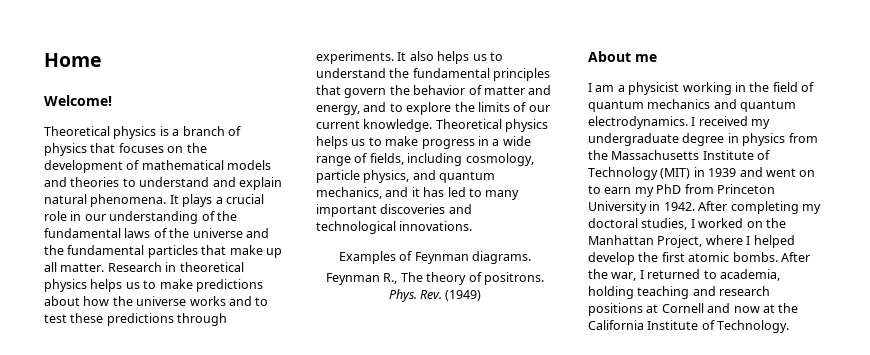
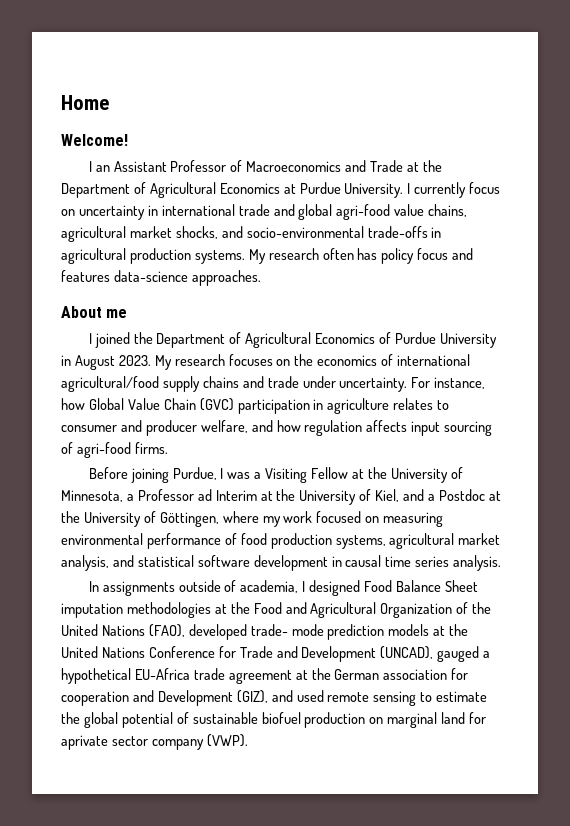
[44,126,241,139] [44,143,207,156] [44,160,272,173] [44,177,282,190] [44,194,264,207] [44,211,237,224] [44,228,269,238] [44,245,282,258] [44,262,244,272] [44,279,263,292] [44,296,269,306] [44,313,228,326] [316,51,503,64] [316,68,551,81] [316,85,552,98] [316,102,550,115] [316,119,549,132] [316,136,531,149] [316,153,534,166] [316,170,496,183] [316,187,520,200] [316,204,472,217] [316,221,473,234] [338,251,532,264] [326,272,544,285] [388,289,482,302] [588,51,657,62] [588,82,814,95] [588,99,797,112] [588,116,771,129] [588,133,818,146] [588,150,771,160] [588,167,816,180] [588,184,775,197] [588,201,821,214] [588,218,786,230] [588,235,795,248] [588,252,810,265] [588,269,780,281] [588,286,771,299] [588,303,799,316] [588,320,790,333] Theoretical physics is a branch of physics that focuses on the development of mathematical models and theories to understand and explain natural phenomena. It plays a crucial role in our understanding of the fundamental laws of the universe and the fundamental particles that make up all matter. Research in theoretical physics helps us to make predictions about how the universe works and to test these predictions through experiments. It also helps us to understand the fundamental principles that govern the behavior of matter and energy, and to explore the limits of our current knowledge. Theoretical physics helps us to make progress in a wide range of fields, including cosmology, particle physics, and quantum mechanics, and it has led to many important discoveries and technological innovations. // Examples of Feynman diagrams. // Feynman R., The theory of positrons. Phys. Rev. (1949) // About me // I am a physicist working in the field of quantum mechanics and quantum electrodynamics. I received my undergraduate degree in physics from the Massachusetts Institute of Technology (MIT) in 1939 and went on to earn my PhD from Princeton University in 1942. After completing my doctoral studies, I worked on the Manhattan Project, where I helped develop the first atomic bombs. After the war, I returned to academia, holding teaching and research positions at Cornell and now at the California Institute of Technology. -> [88,160,442,172] [61,182,501,198] [61,204,468,220] [61,226,442,242] [61,248,474,264] [61,270,261,286] [61,306,128,318] [88,332,497,348] [61,354,471,370] [61,376,486,392] [61,398,450,414] [61,420,493,436] [61,442,168,458] [88,467,463,483] [61,489,501,505] [61,511,444,527] [61,533,501,549] [61,555,502,571] [88,580,478,596] [61,602,492,618] [61,624,469,640] [61,646,491,662] [61,668,469,684] [61,690,488,706] [61,712,487,728] [61,734,248,750] I an Assistant Professor of Macroeconomics and Trade at the Department of Agricultural Economics at Purdue University. I currently focus on uncertainty in international trade and global agri-food value chains, agricultural market shocks, and socio-environmental trade-offs in agricultural production systems. My research often has policy focus and features data-science approaches. // About me // I joined the Department of Agricultural Economics of Purdue University in August 2023. My research focuses on the economics of international agricultural/food supply chains and trade under uncertainty. For instance, how Global Value Chain (GVC) participation in agriculture relates to consumer and producer welfare, and how regulation affects input sourcing of agri-food firms. // Before joining Purdue, I was a Visiting Fellow at the University of Minnesota, a Professor ad Interim at the University of Kiel, and a Postdoc at the University of Göttingen, where my work focused on measuring environmental performance of food production systems, agricultural market analysis, and statistical software development in causal time series analysis. // In assignments outside of academia, I designed Food Balance Sheet imputation methodologies at the Food and Agricultural Organization of the United Nations (FAO), developed trade- mode prediction models at the United Nations Conference for Trade and Development (UNCAD), gauged a hypothetical EU-Africa trade agreement at the German association for cooperation and Development (GIZ), and used remote sensing to estimate the global potential of sustainable biofuel production on marginal land for aprivate sector company (VWP).

